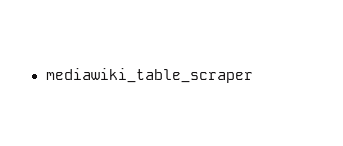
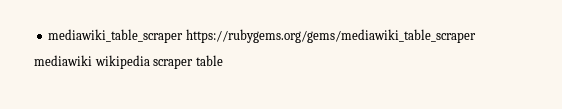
(253, 75) none -> [185,29,476,43] [34,55,223,69] https://rubygems.org/gems/mediawiki_table_scraper // mediawiki wikipedia scraper table

